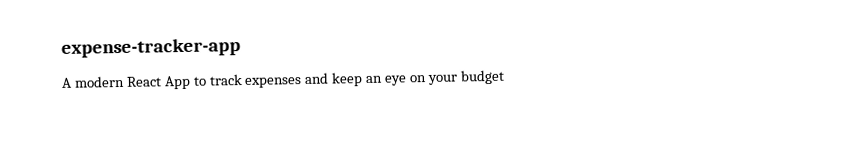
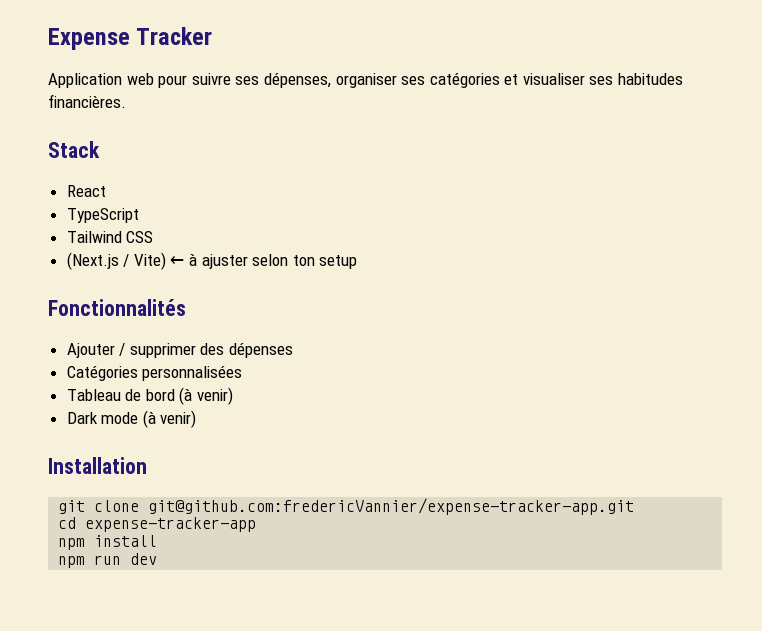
[61,38,241,58] [61,69,505,90] expense-tracker-app // A modern React App to track expenses and keep an eye on your budget -> [48,27,213,50] [48,72,684,88] [48,94,126,108] [48,141,100,158] [66,185,106,197] [66,208,139,223] [66,231,154,243] [66,252,358,270] [48,299,186,316] [66,342,294,358] [66,365,243,381] [66,387,234,405] [66,410,197,428] [48,457,147,474] [58,498,635,515] [58,517,257,532] [58,535,158,550] [58,553,158,568] Expense Tracker // Application web pour suivre ses dépenses, organiser ses catégories et visualiser ses habitudes financières. // Stack // React // TypeScript // Tailwind CSS // (Next.js / Vite) ← à ajuster selon ton setup // Fonctionnalités // Ajouter / supprimer des dépenses // Catégories personnalisées // Tableau de bord (à venir) // Dark mode (à venir) // Installation // git clone git@github.com:fredericVannier/expense-tracker-app.git // cd expense-tracker-app // npm install // npm run dev

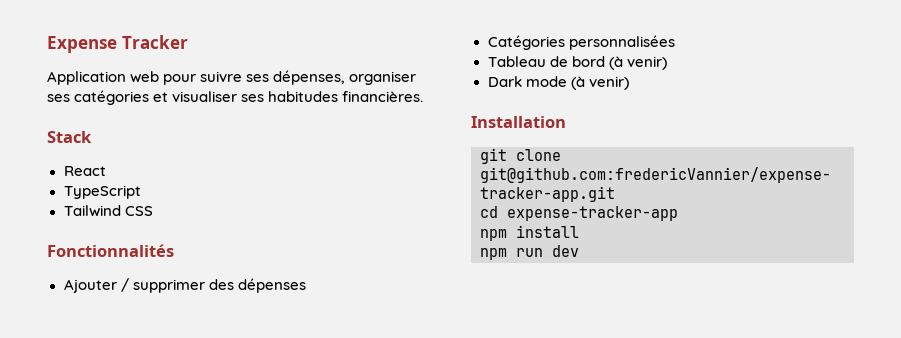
[66,252,358,270] // (Next.js / Vite) ← à ajuster selon ton setup -> (153, 211) none

